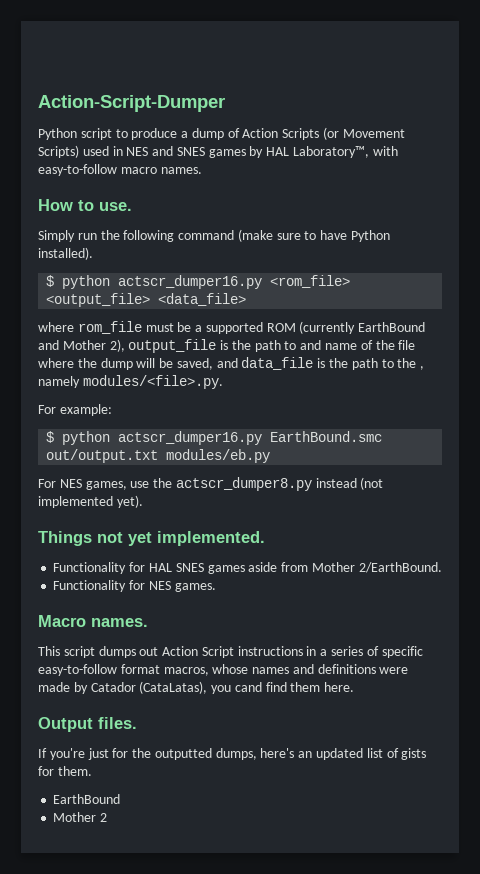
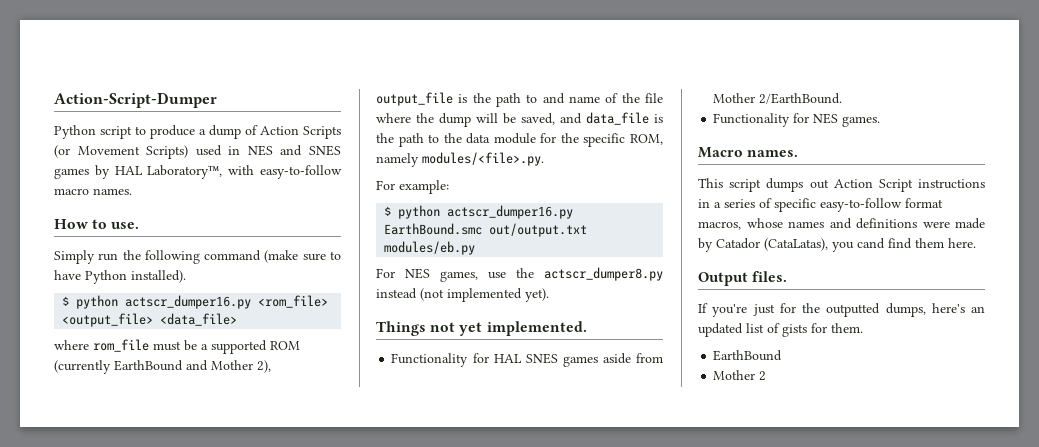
[420,366,425,370] , -> [466,133,663,147] data module for the specific ROM,

